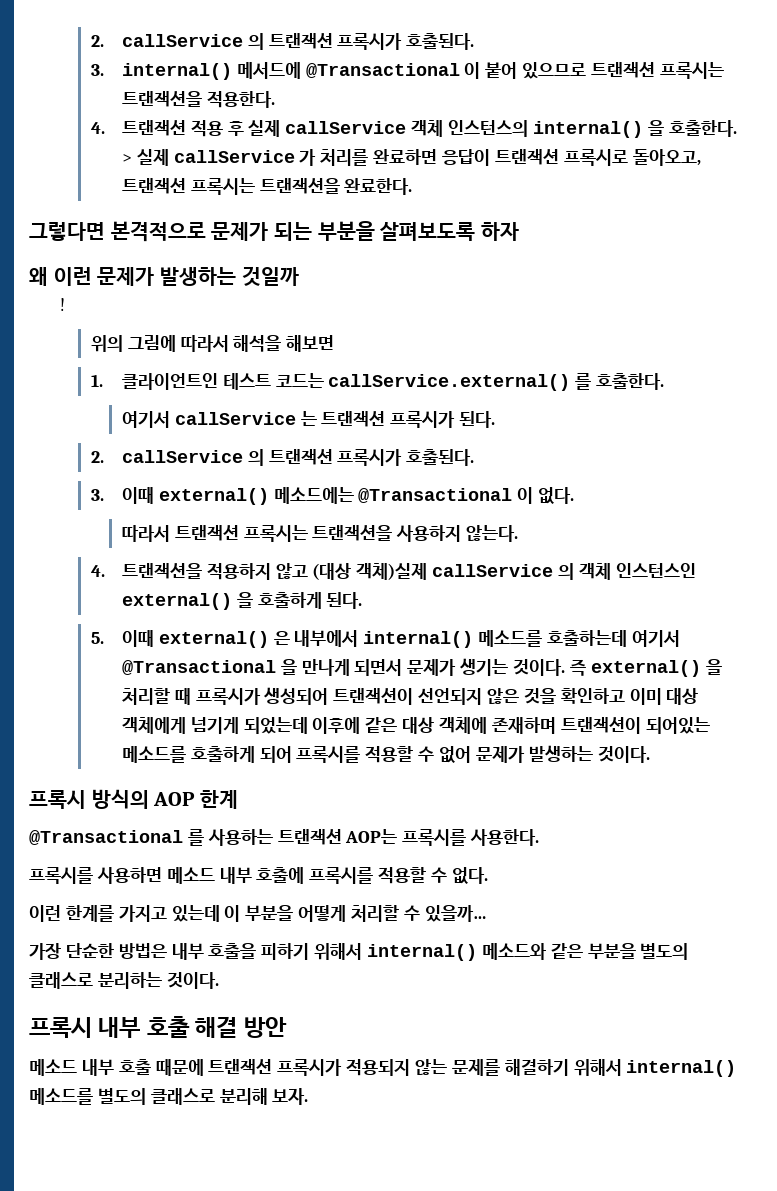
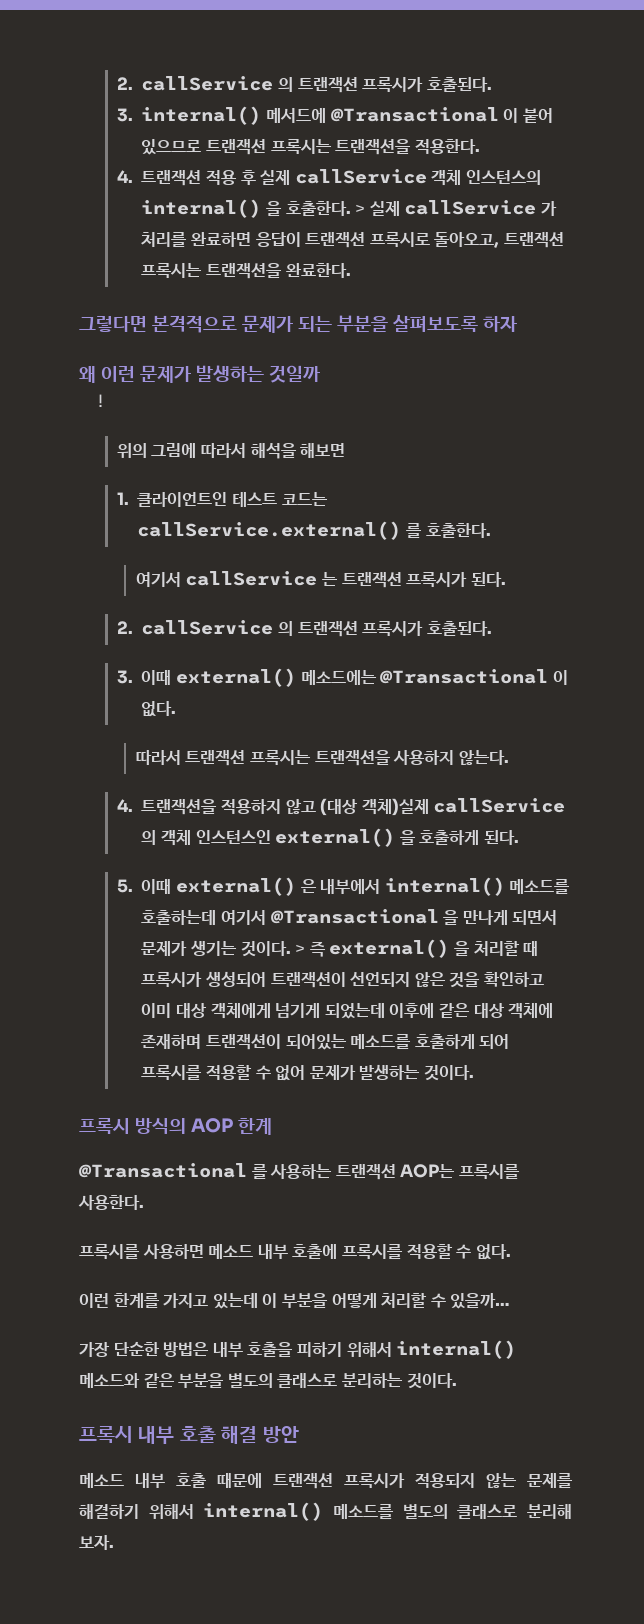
(565, 667) none -> [295,944,306,954] >

